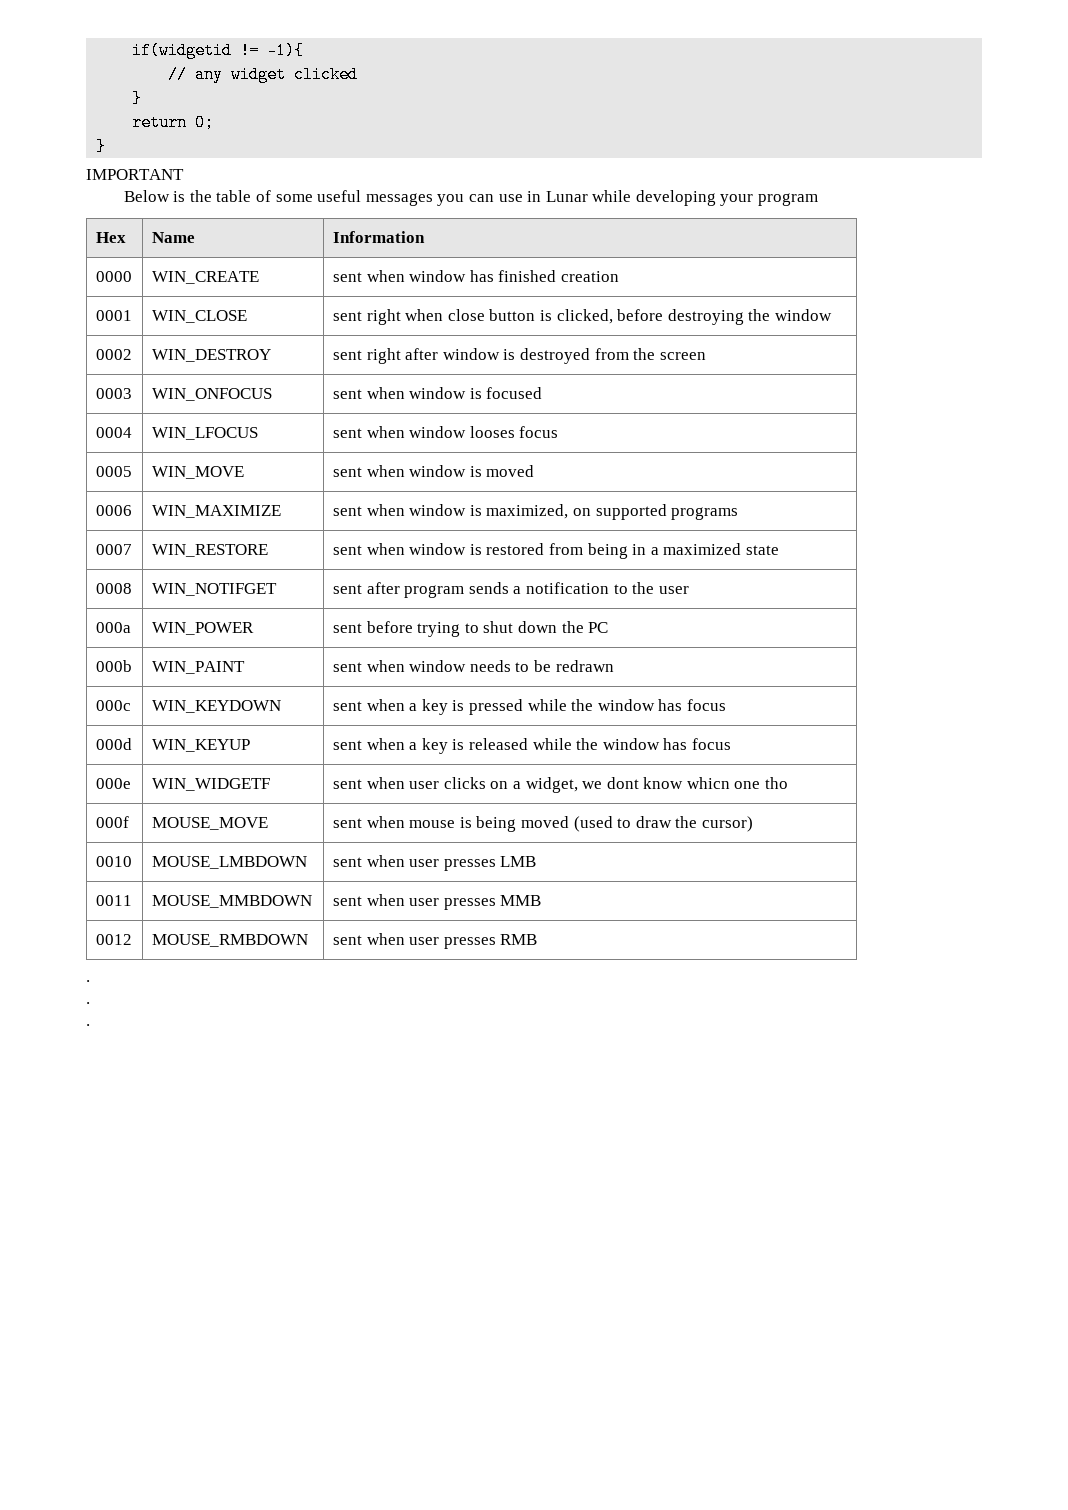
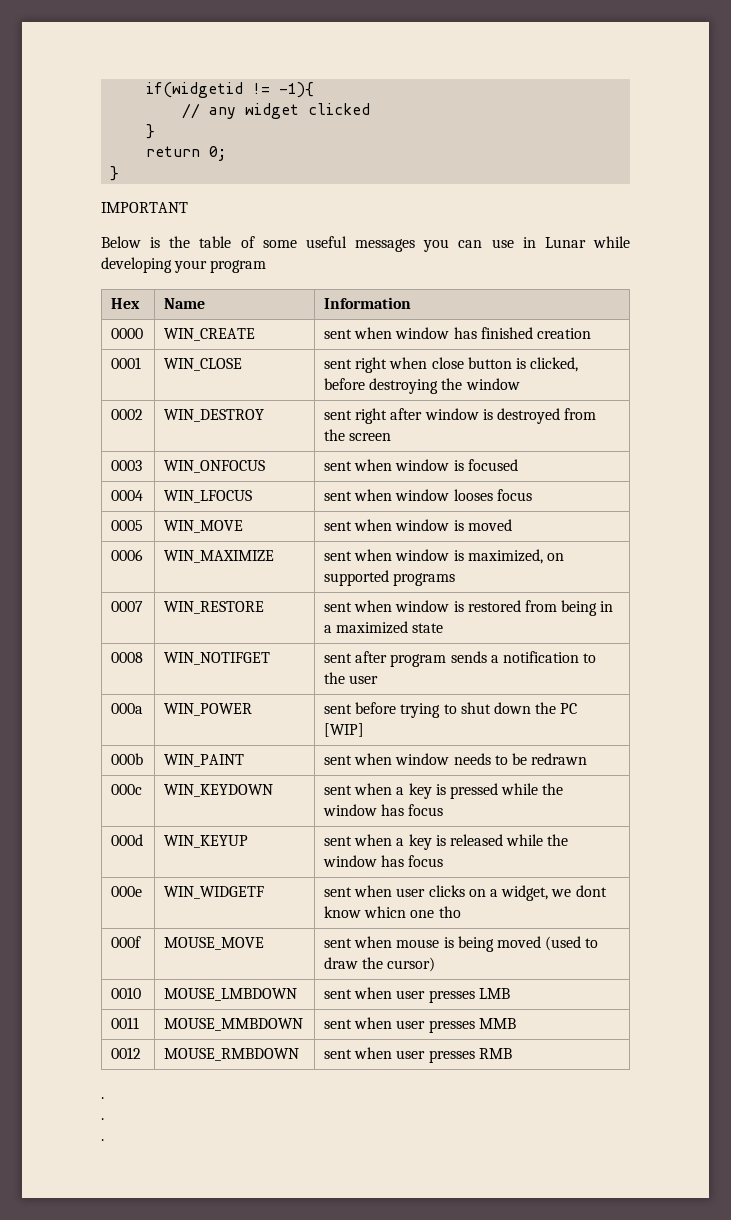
(609, 627) none -> [324,723,365,737] [WIP]

